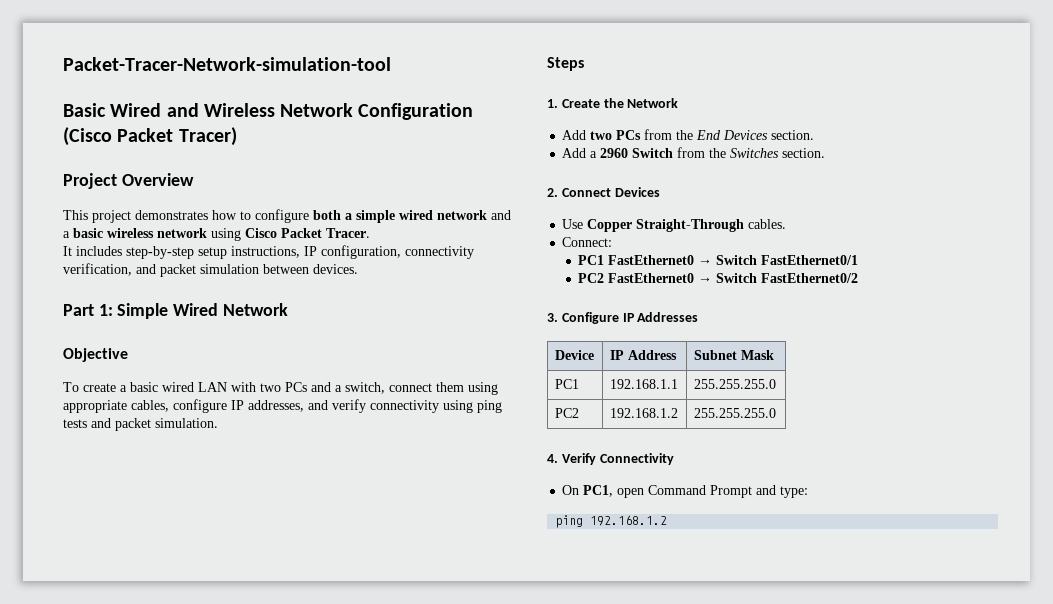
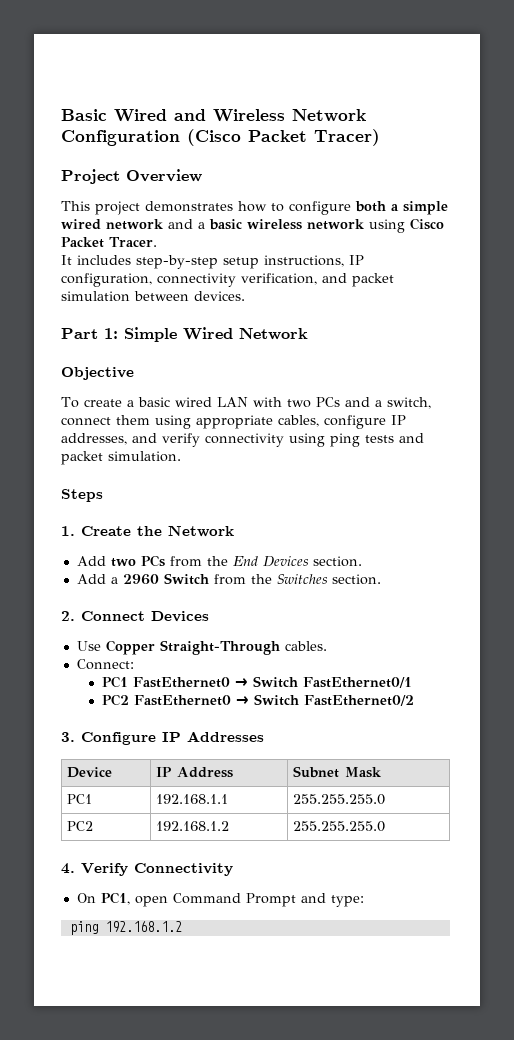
[63,57,391,71] Packet-Tracer-Network-simulation-tool // -> (61, 115) none

